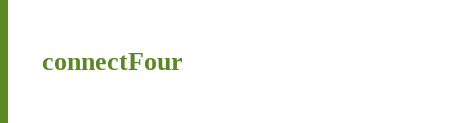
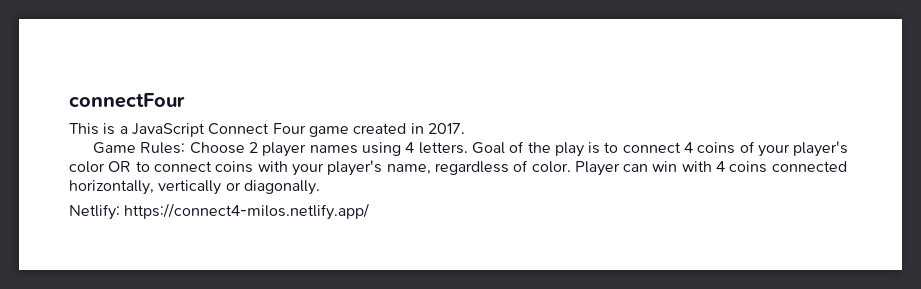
(183, 61) none -> [69,123,465,137] [92,141,849,157] [69,160,847,176] [69,180,320,195] [69,203,370,220] // This is a JavaScript Connect Four game created in 2017. // Game Rules: Choose 2 player names using 4 letters. Goal of the play is to connect 4 coins of your player's color OR to connect coins with your player's name, regardless of color. Player can win with 4 coins connected horizontally, vertically or diagonally. // Netlify: https://connect4-milos.netlify.app/

